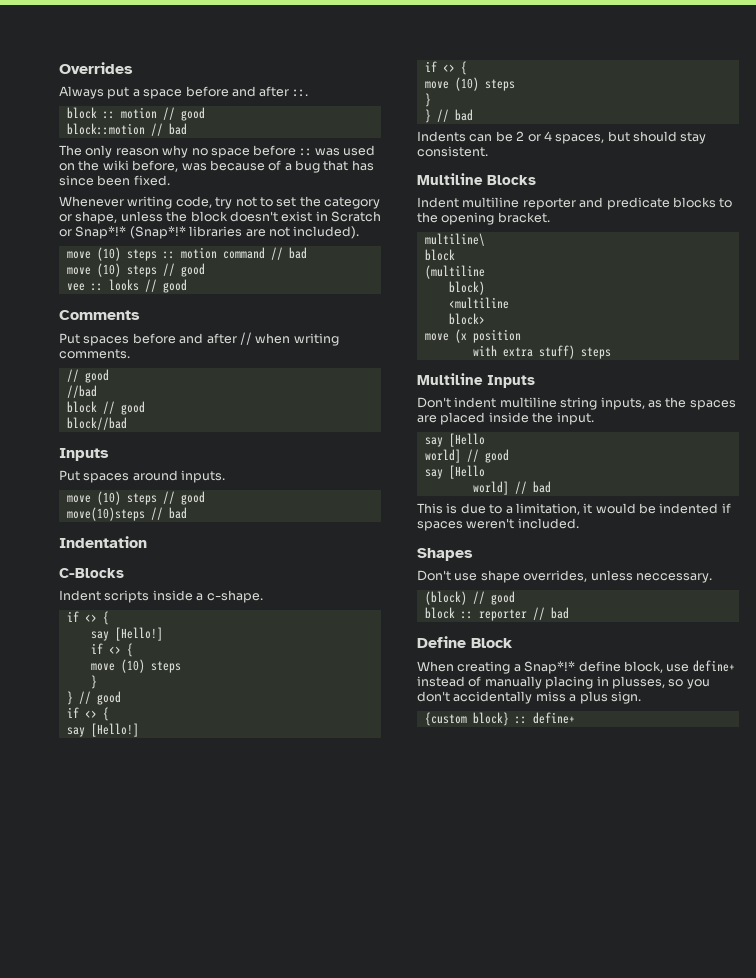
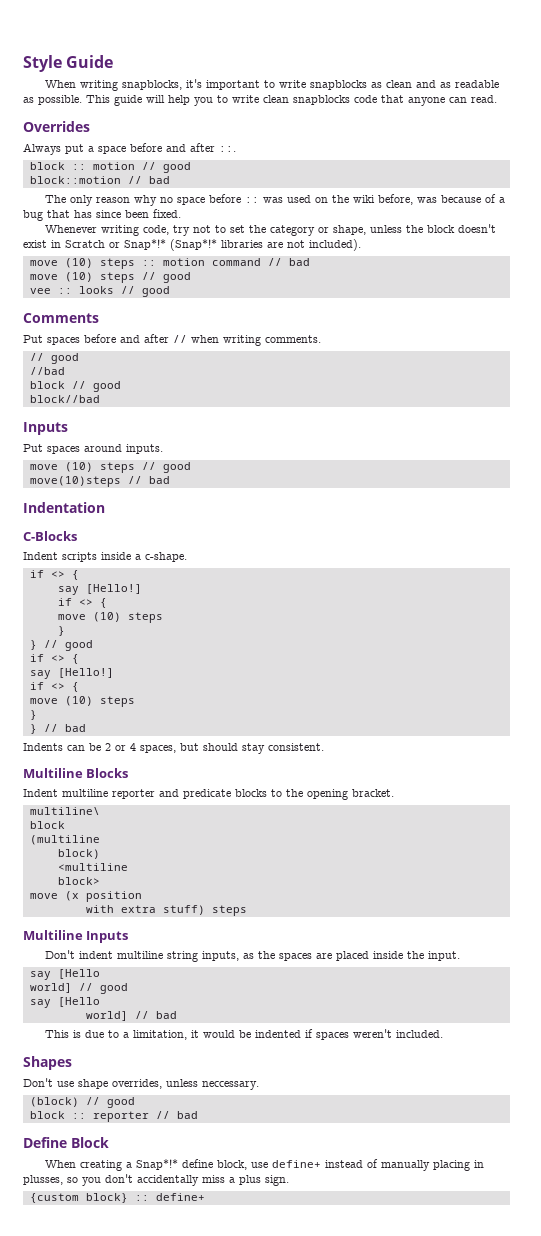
(59, 68) none -> [23,55,114,72] [44,79,499,91] [23,95,497,106] Style Guide // When writing snapblocks, it's important to write snapblocks as clean and as readable as possible. This guide will help you to write clean snapblocks code that anyone can read. //

